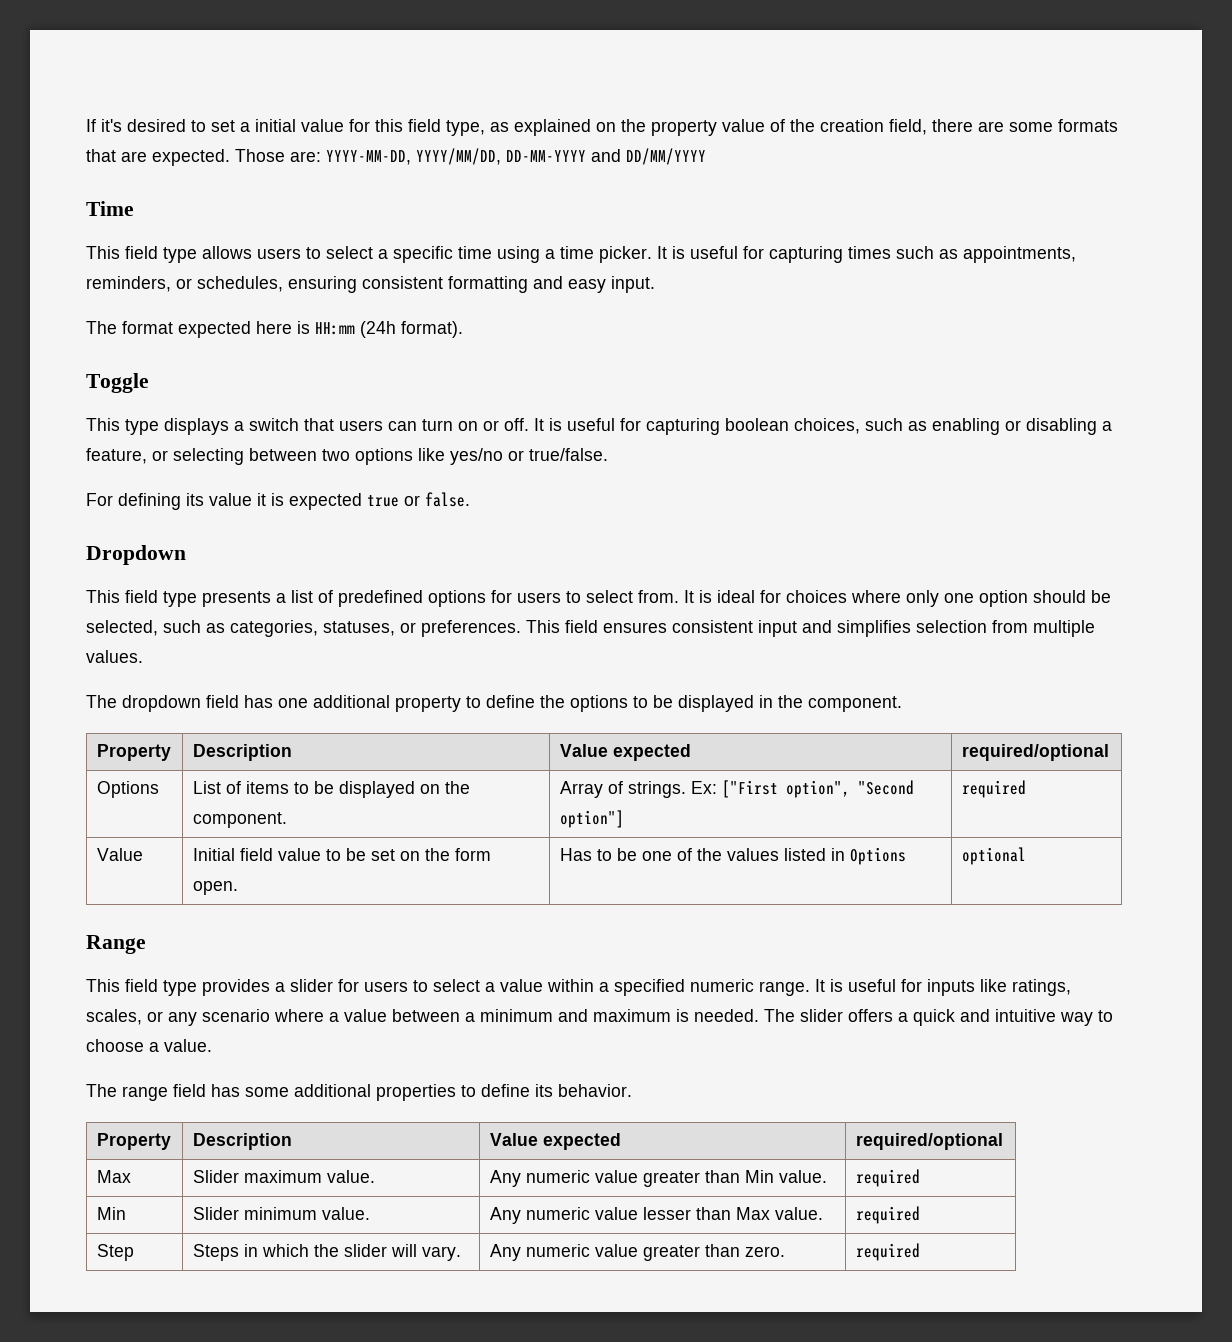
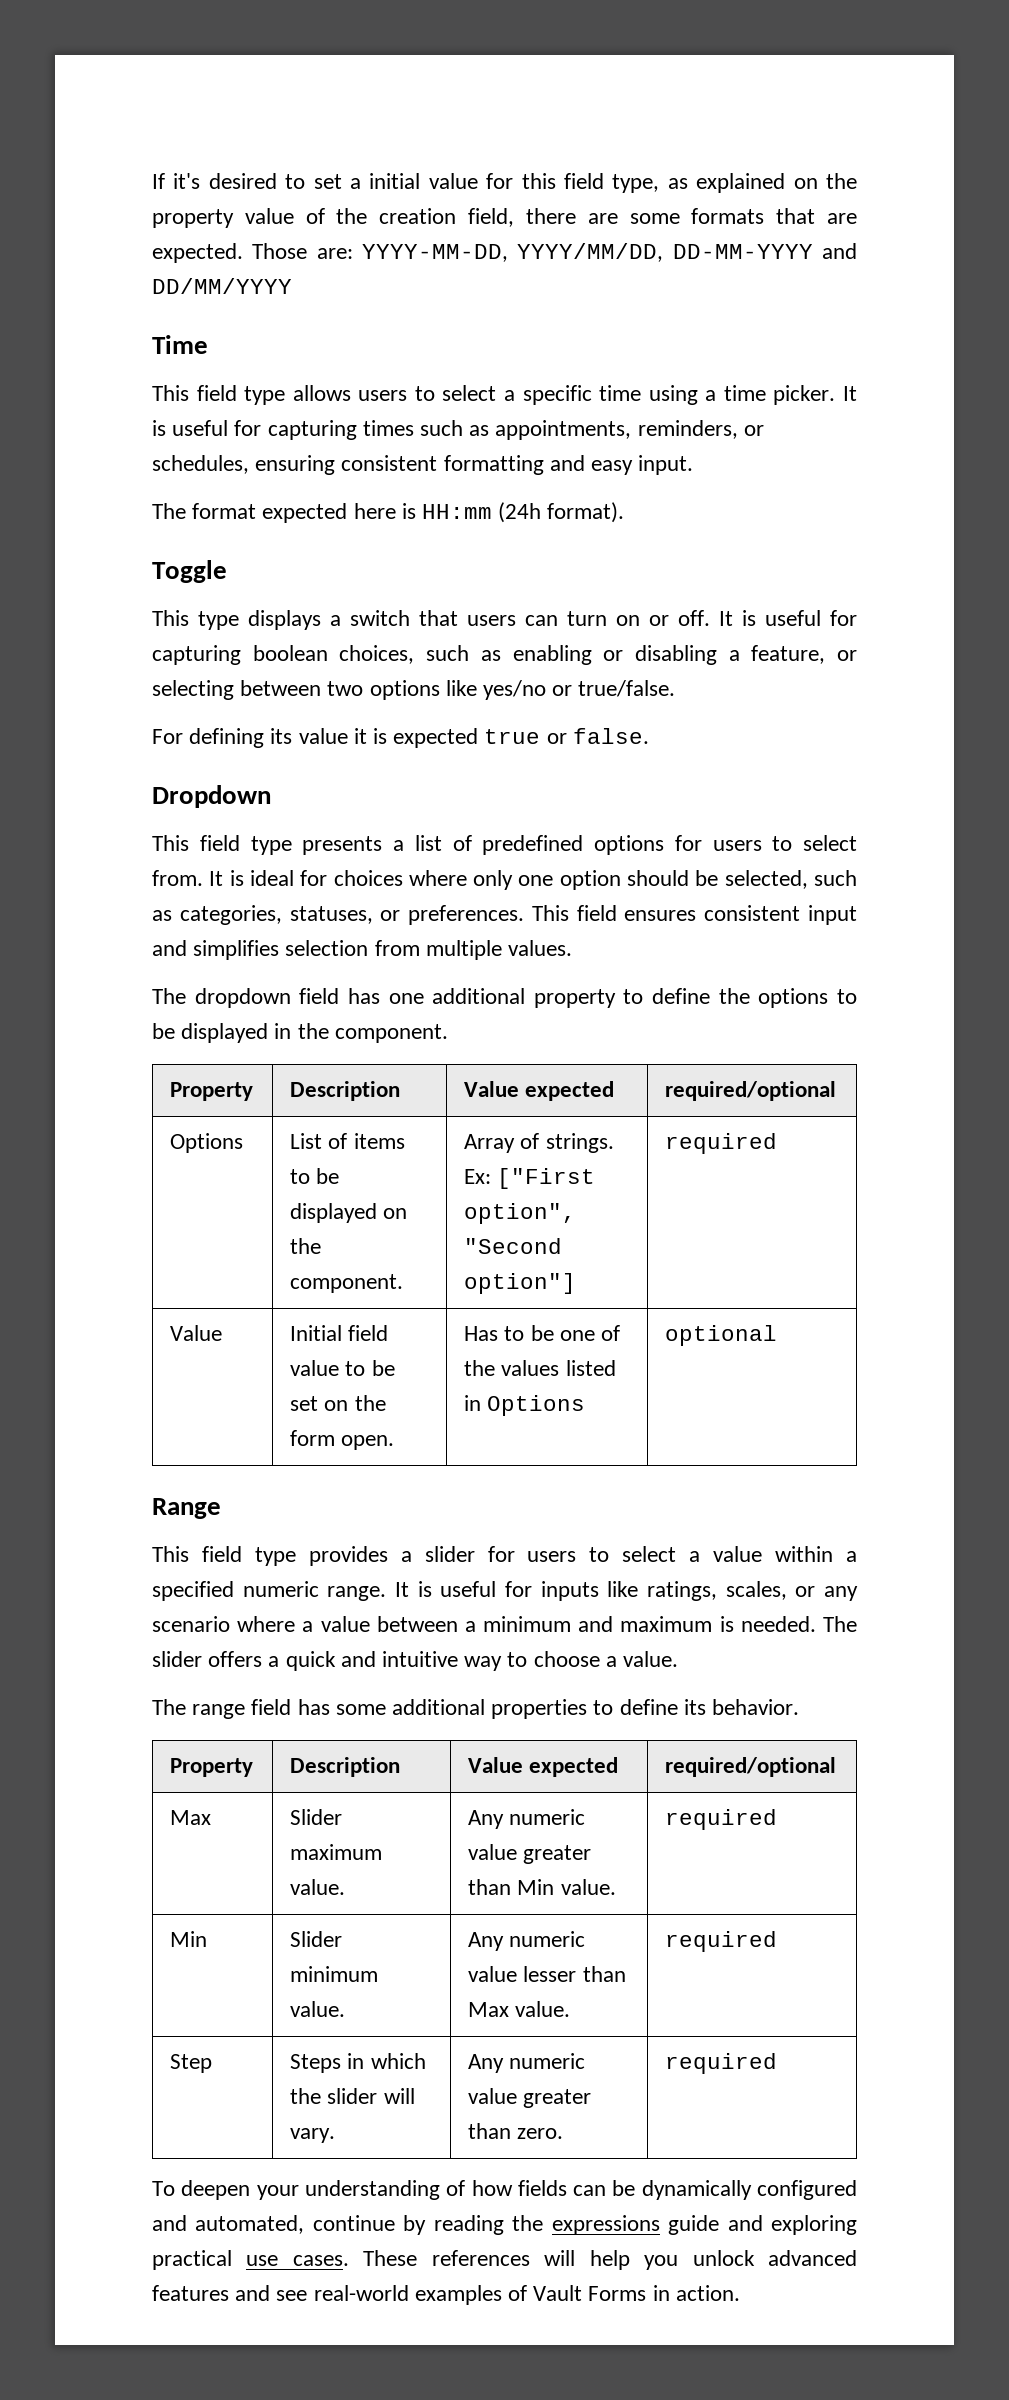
(920, 1252) none -> [152,2180,857,2200] [152,2215,857,2235] [152,2250,858,2270] [152,2285,740,2305] // To deepen your understanding of how fields can be dynamically configured and automated, continue by reading the expressions guide and exploring practical use cases. These references will help you unlock advanced features and see real-world examples of Vault Forms in action.

